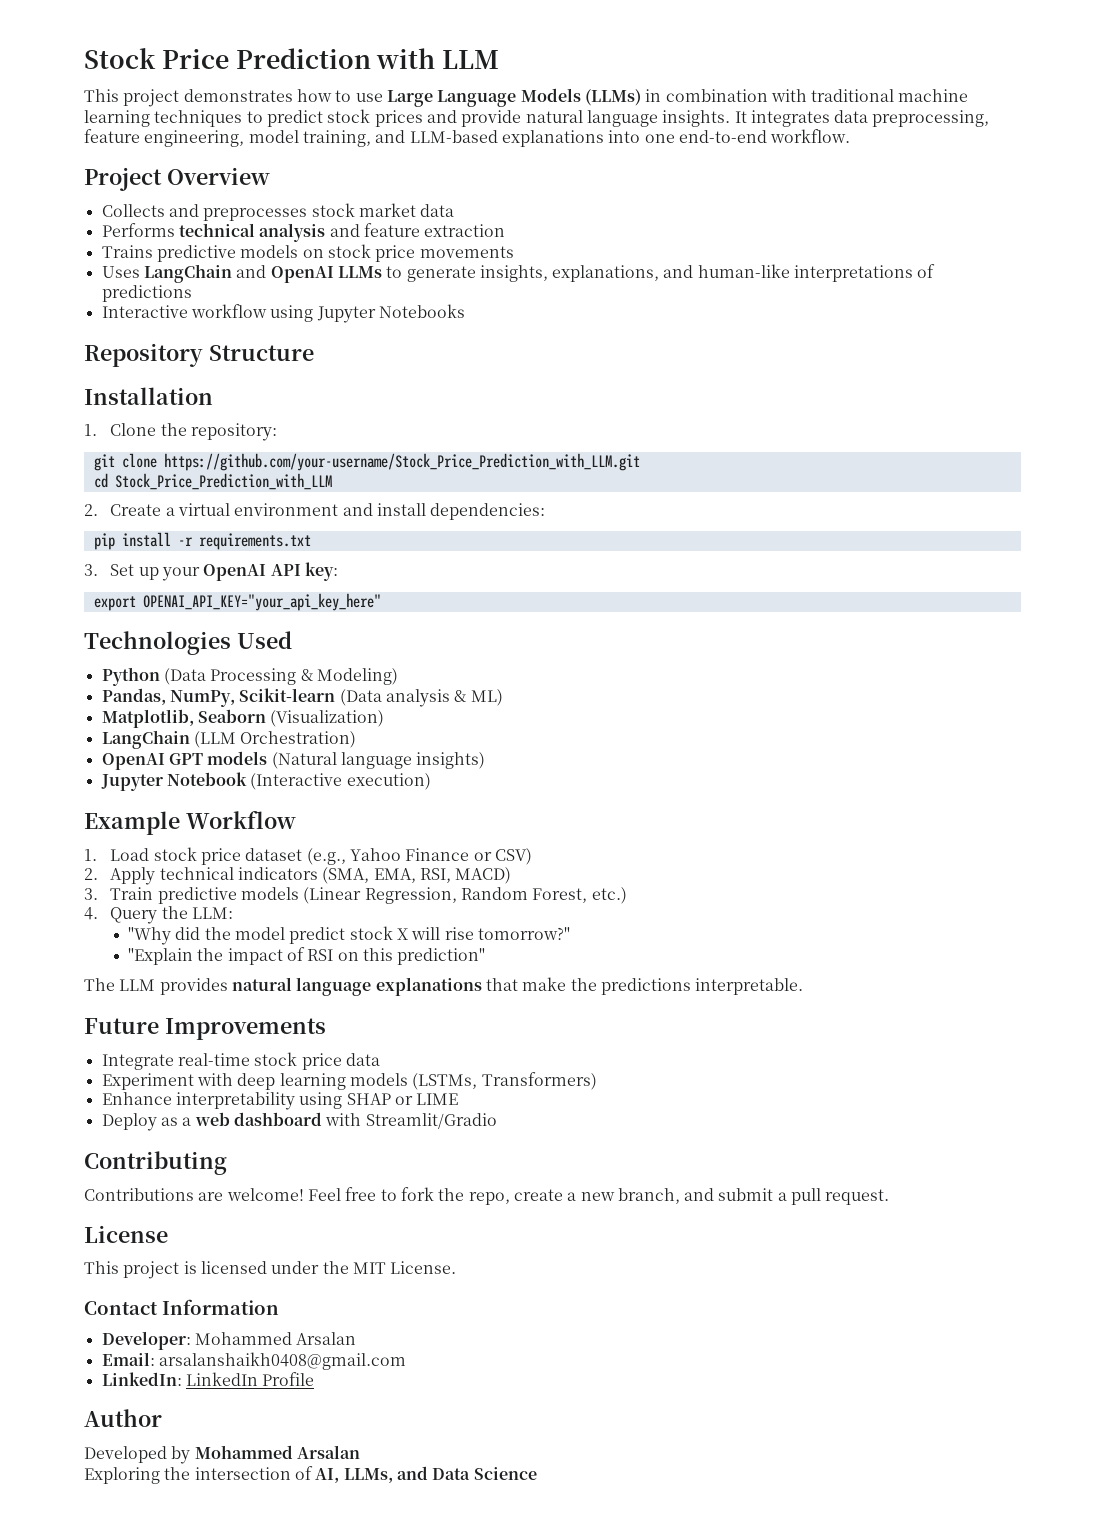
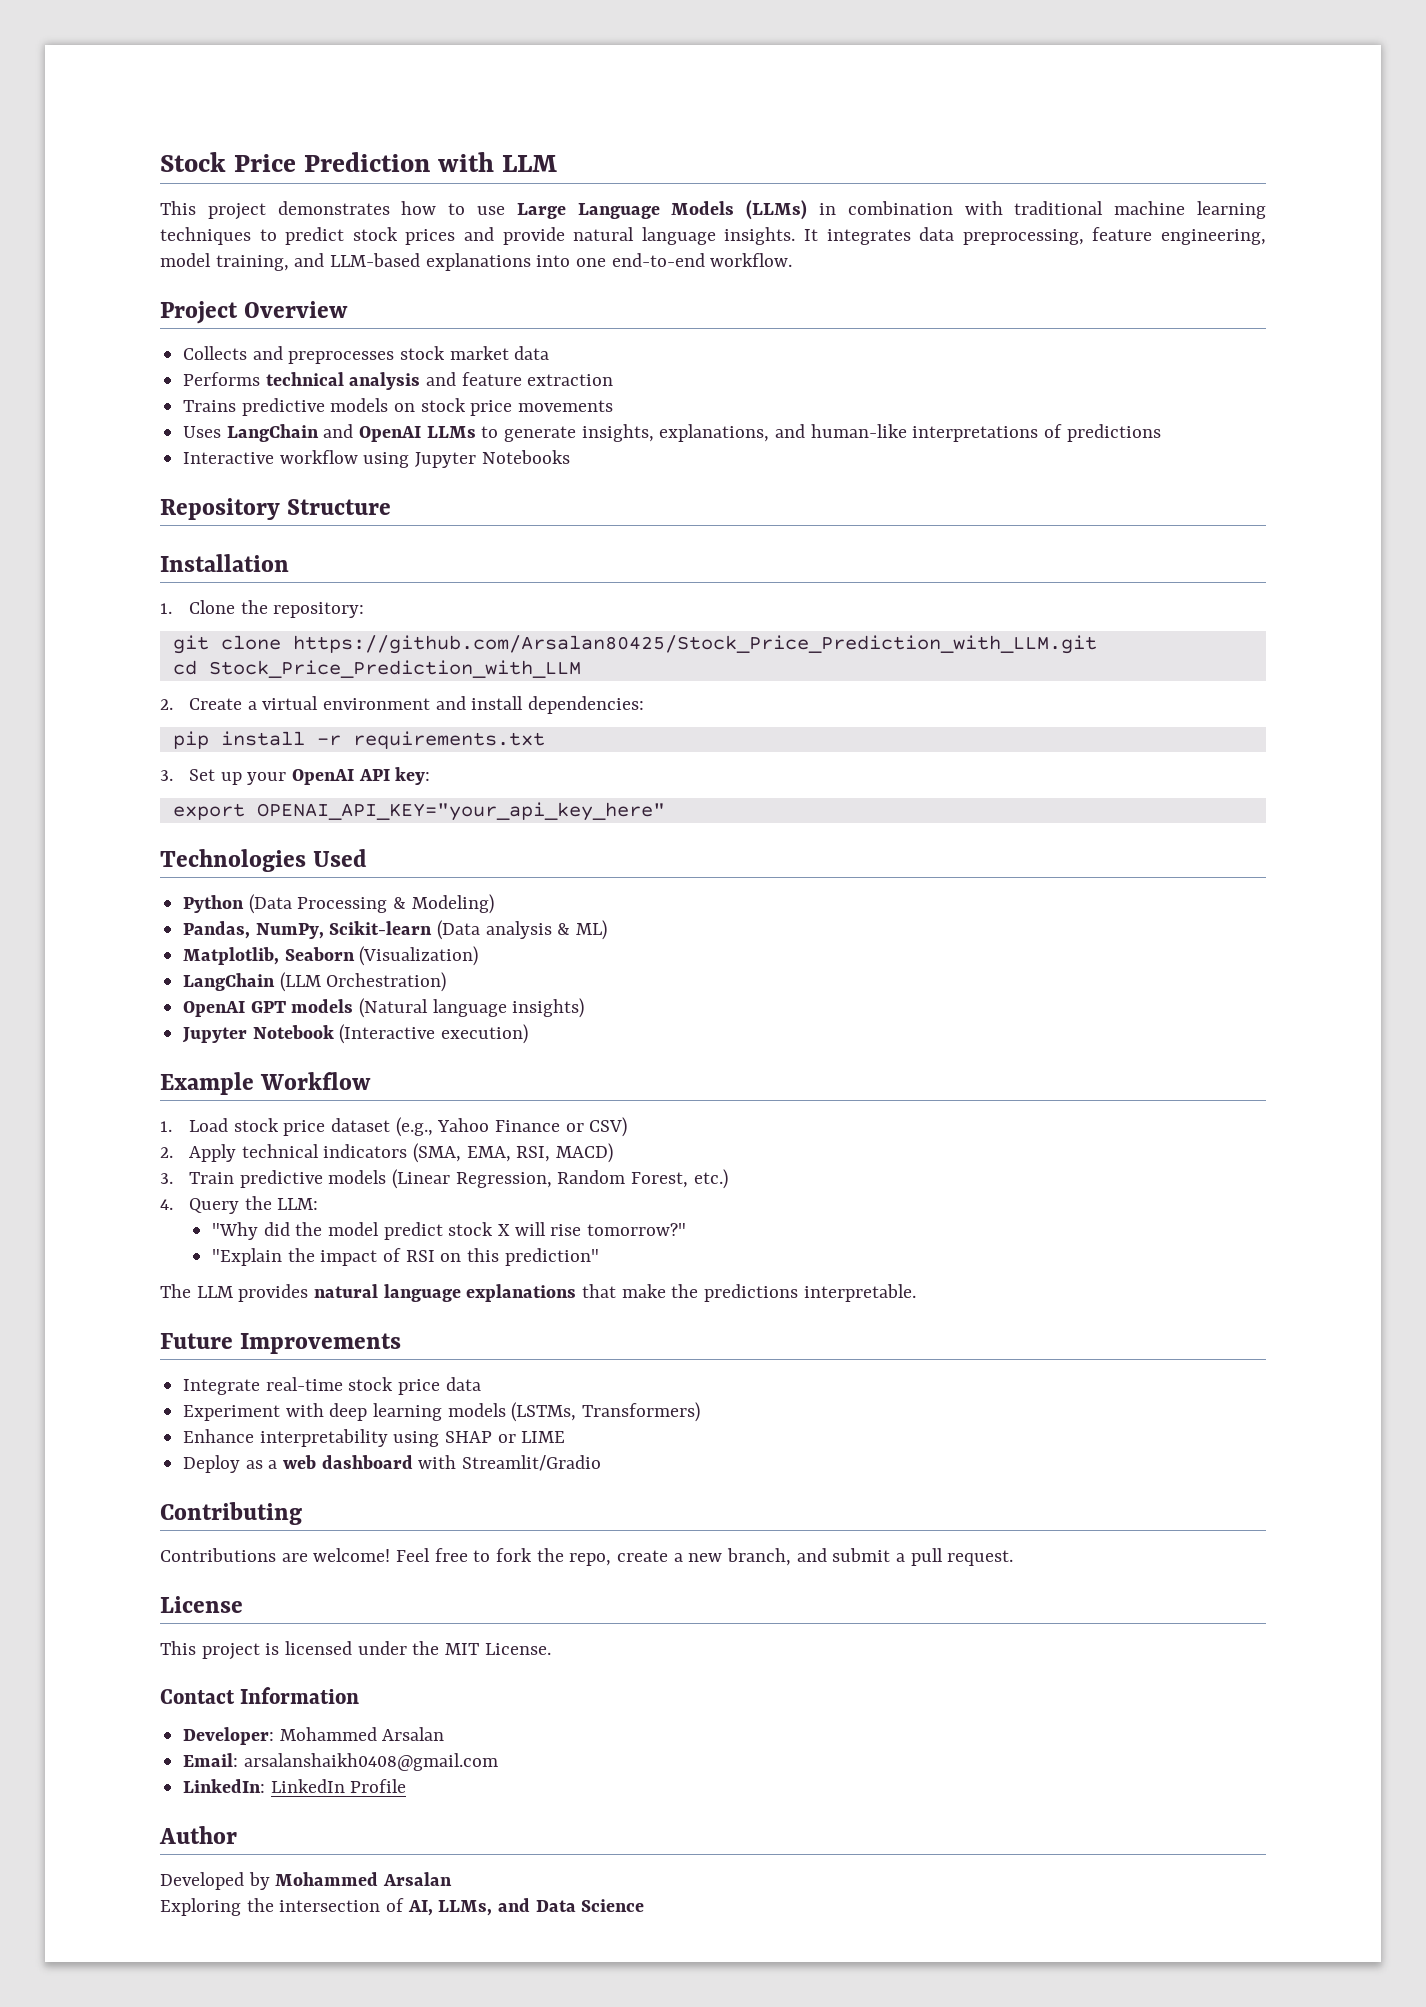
[163,453,640,471] https://github.com/your-username/Stock_Price_Prediction_with_LLM.git -> [292,635,1097,654] https://github.com/Arsalan80425/Stock_Price_Prediction_with_LLM.git

